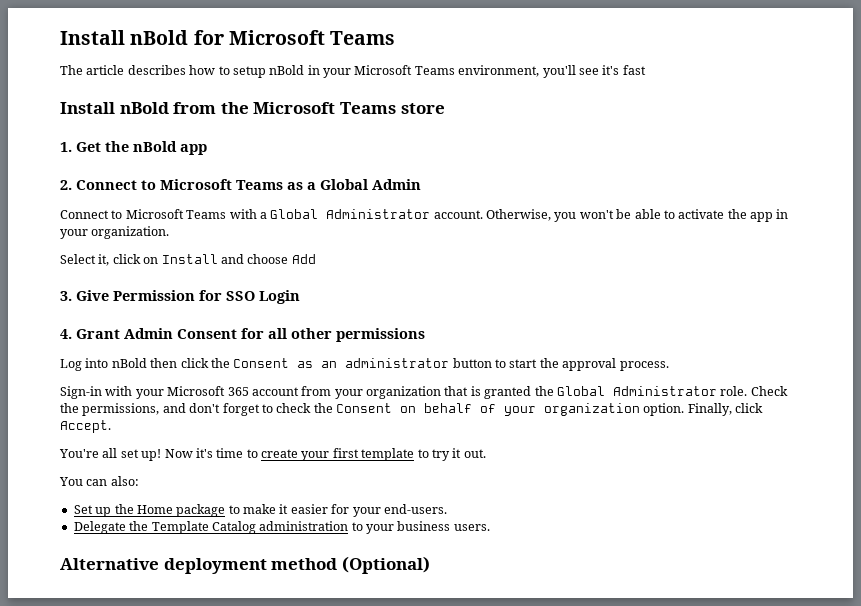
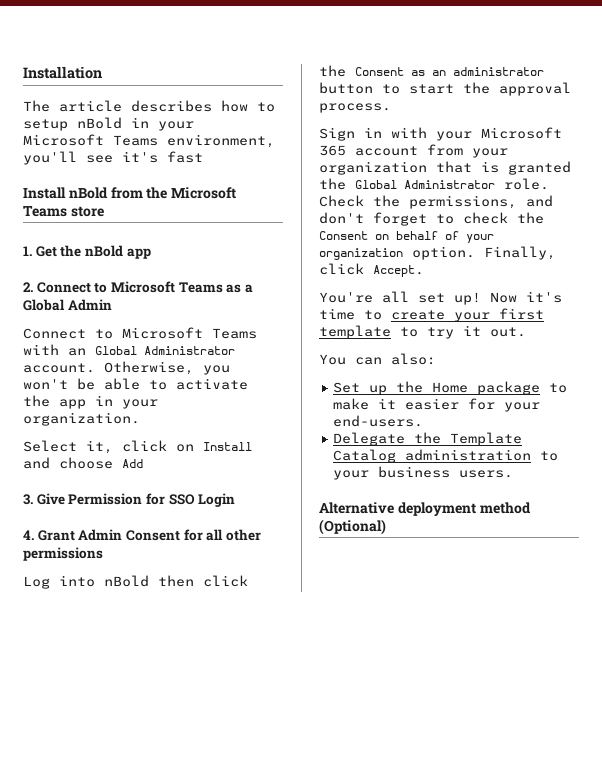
[60,30,396,45] Install nBold for Microsoft Teams -> [23,66,102,79] Installation
[259,212,267,219] a -> [68,348,86,356] an
[60,386,102,399] Sign-in -> [319,127,382,141] Sign in

